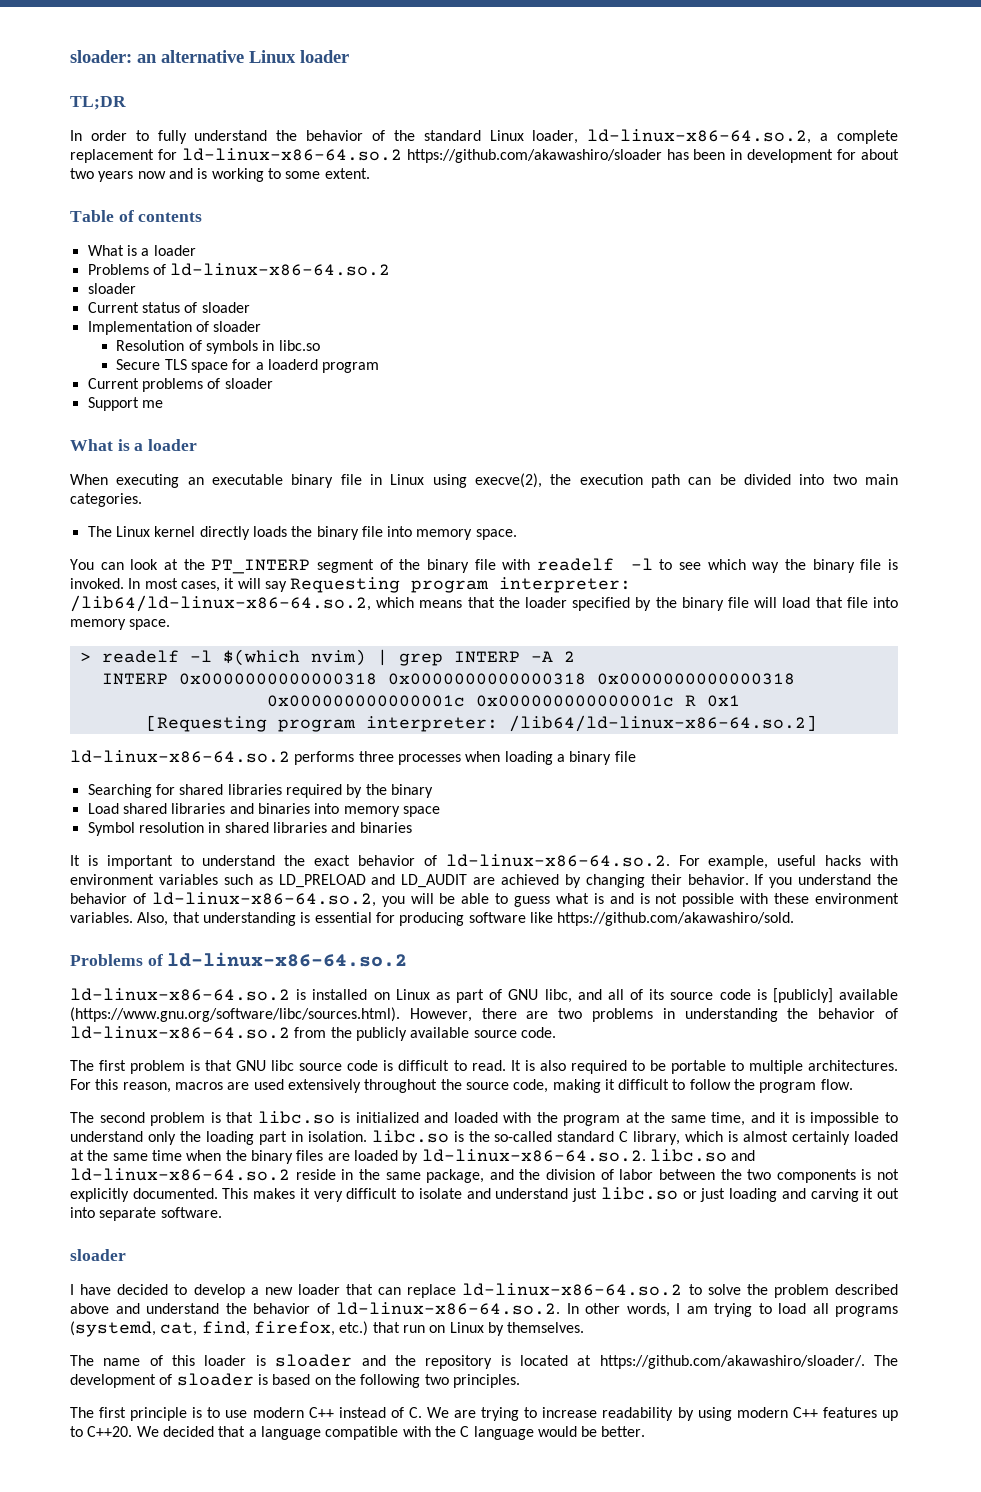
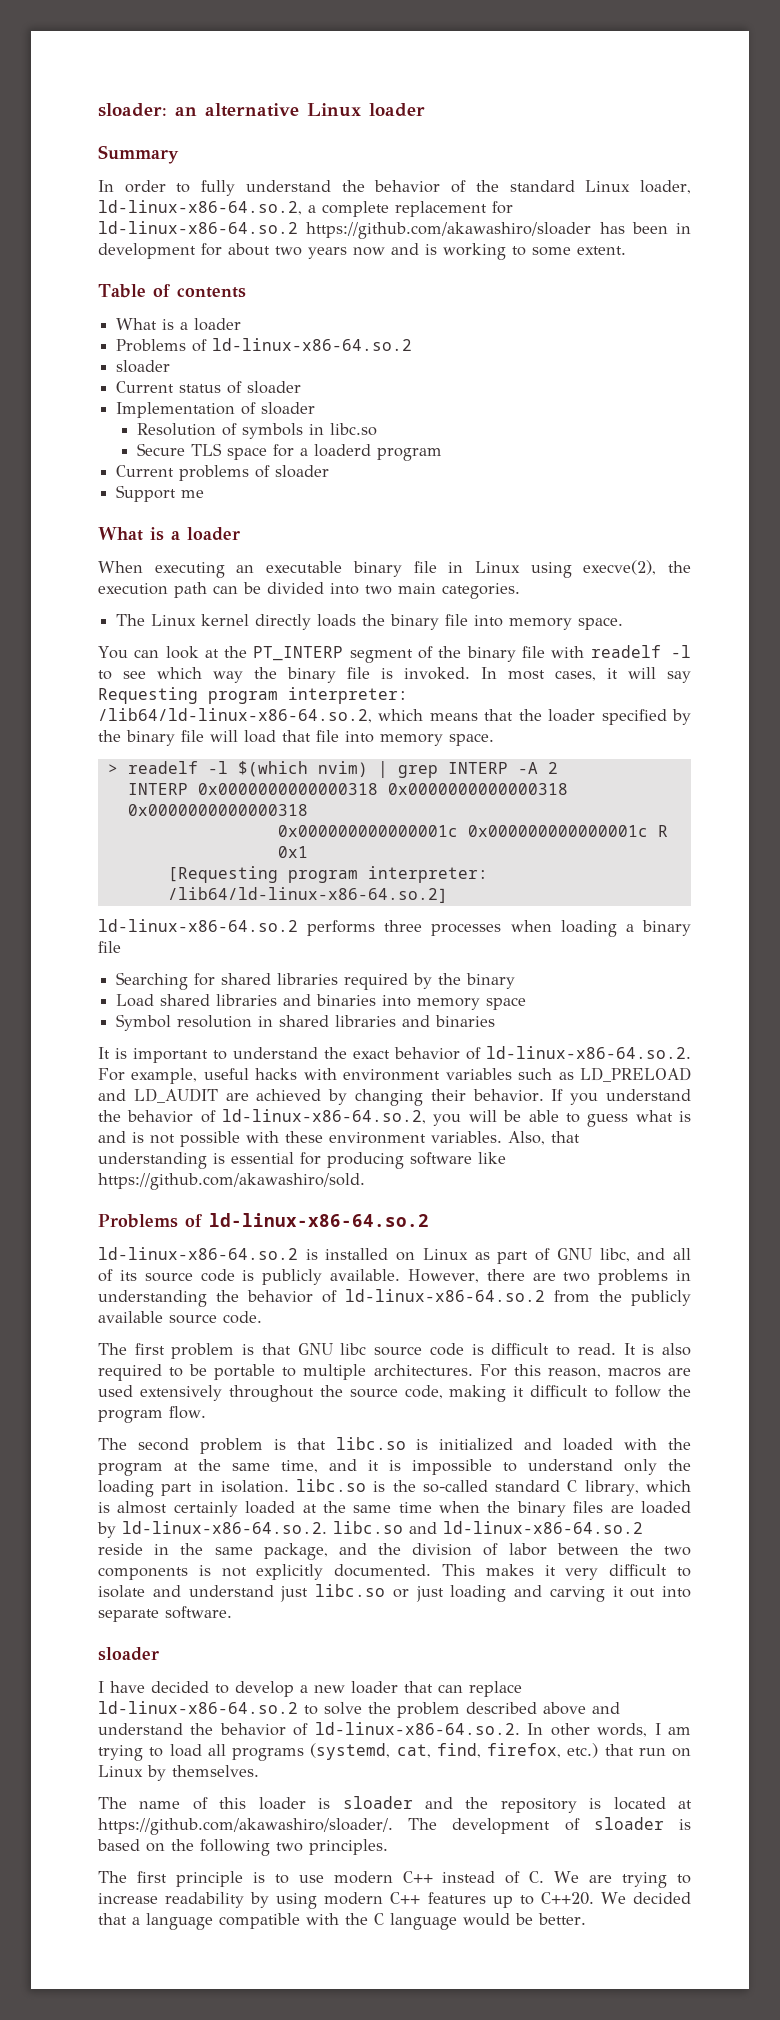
[70,96,126,110] TL;DR -> [98,145,179,164] Summary
[772,988,898,1003] [70,1007,400,1022] [publicly] available (https://www.gnu.org/software/libc/sources.html). -> [262,1269,400,1285] publicly available.

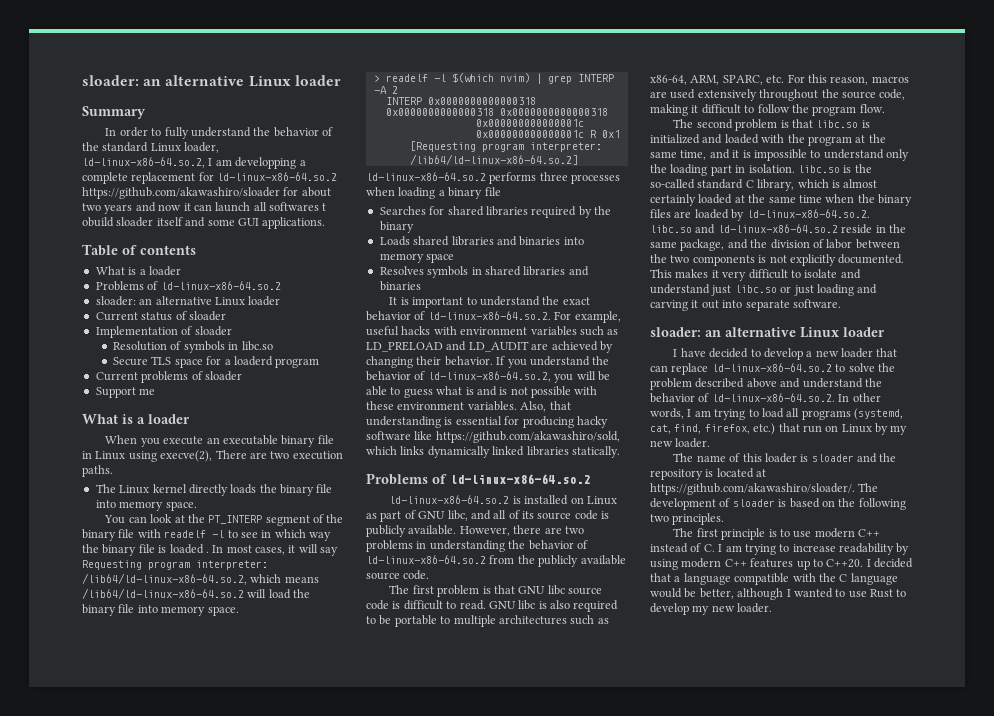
(302, 207) none -> [208,157,297,169] I am developping
[599,222,691,234] [98,243,626,260] has been in development for about two years now and is working to some extent. -> [283,187,331,197] [82,202,327,214] [82,217,326,229] for about two years and now it can launch all softwares t obuild sloader itself and some GUI applications.
[116,360,171,373] sloader -> [95,296,281,306] sloader: an alternative Linux loader
[154,562,225,578] executing -> [140,436,204,447] you execute
[668,561,691,573] [98,582,520,599] the execution path can be divided into two main categories. -> [215,450,343,460] [82,465,113,477] There are two execution paths.
(146, 675) none -> [261,530,272,538] in
[404,667,470,680] invoked. -> [169,544,209,554] loaded .
[484,709,692,725] [98,730,311,746] that the loader specified by the binary file will load that -> [82,588,311,599] [82,604,116,616] /lib64/ld-linux-x86-64.so.2 will load the binary
[116,972,189,990] Searching -> [379,206,426,215] Searches
[116,994,155,1007] Load -> [379,236,410,246] Loads
[116,1014,253,1031] Symbol resolution -> [379,266,469,278] Resolves symbols
(404, 1160) none -> [576,416,608,428] hacky
[98,1173,365,1190] https://github.com/akawashiro/sold. -> [435,431,620,443] [366,446,620,458] https://github.com/akawashiro/sold, which links dynamically linked libraries statically.
[623,1343,636,1355] It -> [488,600,536,610] GNU libc
[373,1364,473,1376] architectures. -> [498,615,609,625] [650,75,785,85] architectures such as x86-64, ARM, SPARC, etc.
[98,1647,159,1661] sloader -> [650,327,885,338] sloader: an alternative Linux loader
[172,1765,259,1777] themselves. -> [890,425,908,435] [650,438,711,448] my new loader.
[554,1871,613,1883] We are -> [718,544,742,552] I am
[600,1892,626,1904] We -> [866,559,871,567] I
[538,1913,586,1925] better. -> [699,588,907,600] [650,603,773,615] better, although I wanted to use Rust to develop my new loader.

